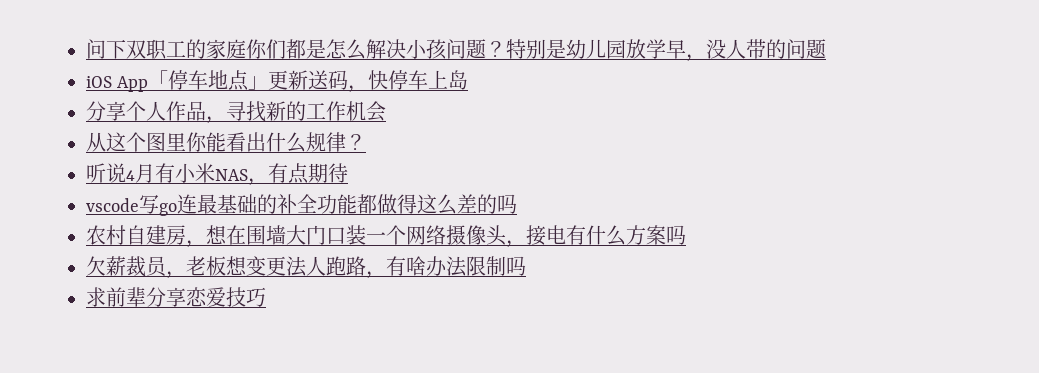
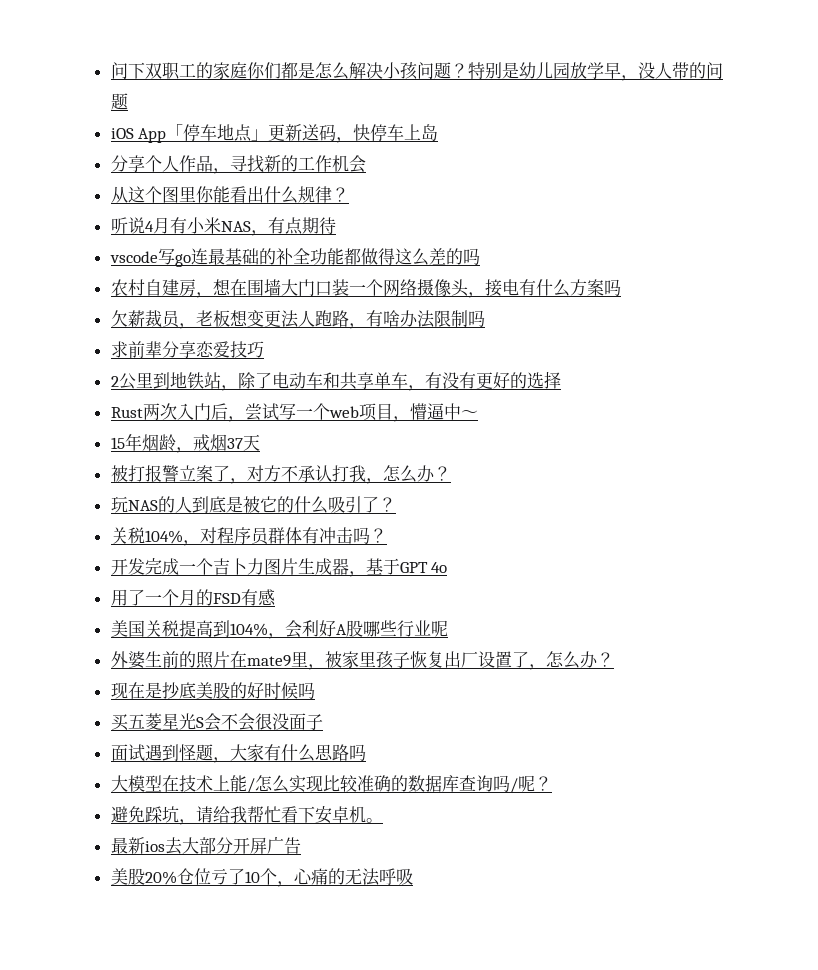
(266, 297) none -> [110,371,561,391] [110,403,478,422] [110,433,260,453] [110,465,451,484] [110,496,396,514] [110,527,387,546] [110,558,448,577] [110,589,276,606] [110,620,448,639] [110,651,614,670] [110,682,315,699] [110,713,323,731] [110,744,366,763] [110,775,552,793] [110,806,383,825] [110,836,301,855] [110,868,413,887] // 2公里到地铁站，除了电动车和共享单车，有没有更好的选择 // Rust两次入门后，尝试写一个web项目，懵逼中～ // 15年烟龄，戒烟37天 // 被打报警立案了，对方不承认打我，怎么办？ // 玩NAS的人到底是被它的什么吸引了？ // 关税104%，对程序员群体有冲击吗？ // 开发完成一个吉卜力图片生成器，基于GPT 4o // 用了一个月的FSD有感 // 美国关税提高到104%，会利好A股哪些行业呢 // 外婆生前的照片在mate9里，被家里孩子恢复出厂设置了，怎么办？ // 现在是抄底美股的好时候吗 // 买五菱星光S会不会很没面子 // 面试遇到怪题，大家有什么思路吗 // 大模型在技术上能/怎么实现比较准确的数据库查询吗/呢？ // 避免踩坑，请给我帮忙看下安卓机。 // 最新ios去大部分开屏广告 // 美股20%仓位亏了10个，心痛的无法呼吸

